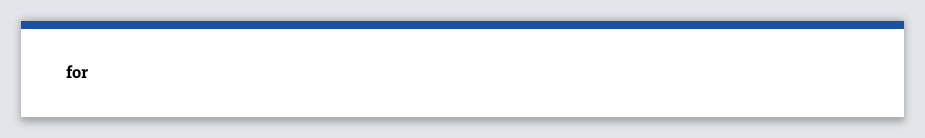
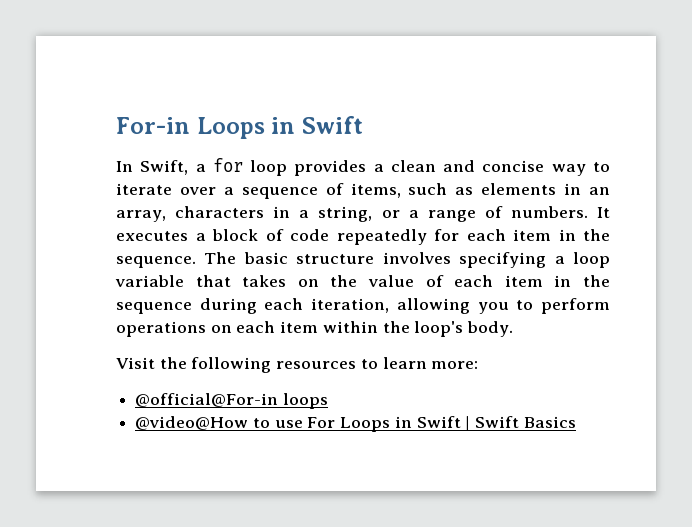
[66,65,88,79] for -> [116,116,363,139] [116,158,610,176] [116,183,610,199] [116,206,611,222] [116,229,610,245] [116,252,610,268] [115,275,611,287] [116,298,610,314] [116,321,514,337] [116,357,479,373] [135,393,328,409] [135,416,576,432] For-in Loops in Swift // In Swift, a for loop provides a clean and concise way to iterate over a sequence of items, such as elements in an array, characters in a string, or a range of numbers. It executes a block of code repeatedly for each item in the sequence. The basic structure involves specifying a loop variable that takes on the value of each item in the sequence during each iteration, allowing you to perform operations on each item within the loop's body. // Visit the following resources to learn more: // @official@For-in loops // @video@How to use For Loops in Swift | Swift Basics

